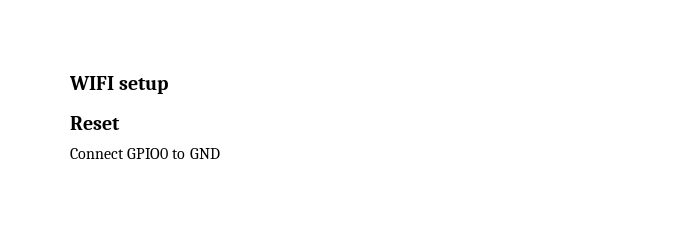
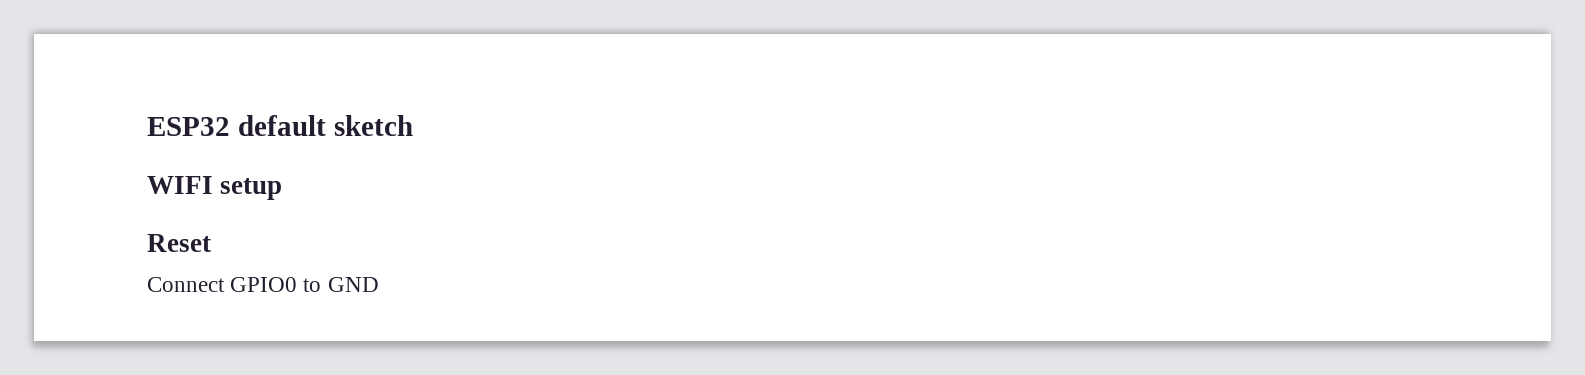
(69, 83) none -> [147,115,413,136] ESP32 default sketch //

